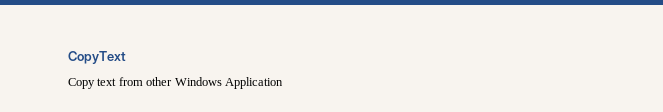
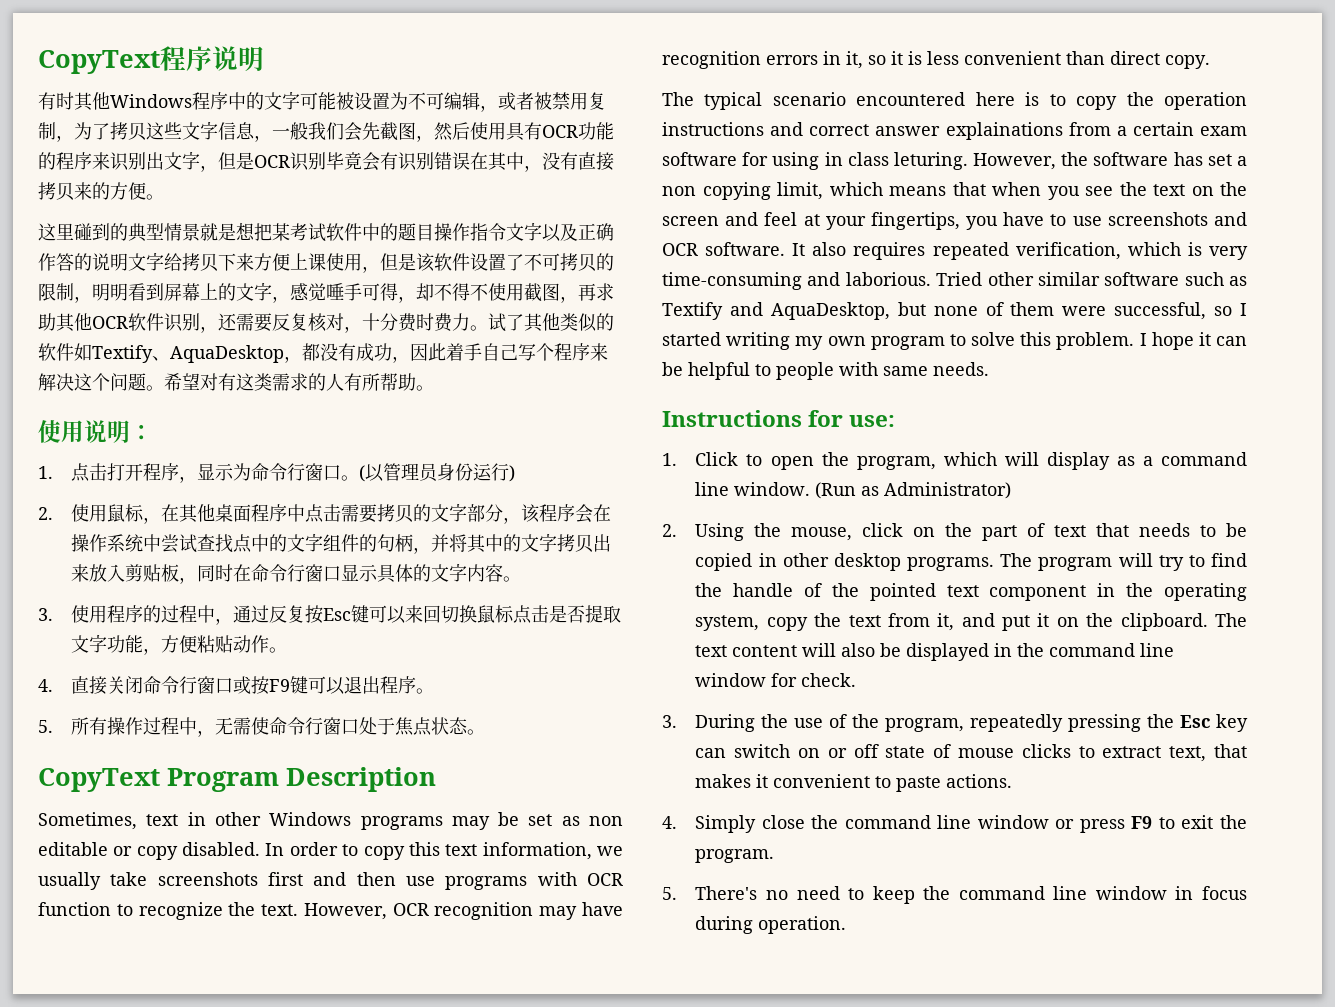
[68,51,126,64] [68,77,283,89] CopyText // Copy text from other Windows Application -> [38,46,264,74] [38,91,606,112] [38,121,614,142] [38,151,614,172] [38,182,164,201] [38,222,614,242] [38,252,614,273] [38,282,614,303] [38,313,614,333] [38,343,608,363] [38,373,434,391] [38,420,153,443] [38,463,516,483] [38,503,612,524] [71,533,612,554] [71,563,522,584] [38,605,622,625] [71,634,288,655] [38,676,435,695] [38,717,486,737] [38,767,436,792] [38,812,623,830] [38,842,624,860] [38,872,623,890] [38,902,623,920] [662,51,1210,69] [662,92,1247,110] [662,122,1247,140] [662,152,1247,170] [662,182,1247,200] [662,212,1247,230] [662,242,1248,260] [662,272,1247,290] [662,302,1247,320] [662,332,1247,350] [662,362,989,380] [662,410,896,427] [662,452,1247,470] [695,482,1012,499] [662,523,1248,541] [695,553,1247,571] [695,583,1247,601] [695,613,1247,631] [695,643,1175,661] [695,673,857,687] [662,714,1248,732] [695,744,1247,762] [695,774,1013,792] [662,815,1247,833] [695,849,775,863] [662,886,1247,904] [695,916,847,934] CopyText程序说明 // 有时其他Windows程序中的文字可能被设置为不可编辑，或者被禁用复制，为了拷贝这些文字信息，一般我们会先截图，然后使用具有OCR功能的程序来识别出文字，但是OCR识别毕竟会有识别错误在其中，没有直接拷贝来的方便。 // 这里碰到的典型情景就是想把某考试软件中的题目操作指令文字以及正确作答的说明文字给拷贝下来方便上课使用，但是该软件设置了不可拷贝的限制，明明看到屏幕上的文字，感觉唾手可得，却不得不使用截图，再求助其他OCR软件识别，还需要反复核对，十分费时费力。试了其他类似的软件如Textify、AquaDesktop，都没有成功，因此着手自己写个程序来解决这个问题。希望对有这类需求的人有所帮助。 // 使用说明： // 1.点击打开程序，显示为命令行窗口。(以管理员身份运行) // 2.使用鼠标，在其他桌面程序中点击需要拷贝的文字部分，该程序会在操作系统中尝试查找点中的文字组件的句柄，并将其中的文字拷贝出来放入剪贴板，同时在命令行窗口显示具体的文字内容。 // 3.使用程序的过程中，通过反复按Esc键可以来回切换鼠标点击是否提取文字功能，方便粘贴动作。 // 4.直接关闭命令行窗口或按F9键可以退出程序。 // 5.所有操作过程中，无需使命令行窗口处于焦点状态。 // CopyText Program Description // Sometimes, text in other Windows programs may be set as non editable or copy disabled. In order to copy this text information, we usually take screenshots first and then use programs with OCR function to recognize the text. However, OCR recognition may have recognition errors in it, so it is less convenient than direct copy. // The typical scenario encountered here is to copy the operation instructions and correct answer explainations from a certain exam software for using in class leturing. However, the software has set a non copying limit, which means that when you see the text on the screen and feel at your fingertips, you have to use screenshots and OCR software. It also requires repeated verification, which is very time-consuming and laborious. Tried other similar software such as Textify and AquaDesktop, but none of them were successful, so I started writing my own program to solve this problem. I hope it can be helpful to people with same needs. // Instructions for use: // 1. Click to open the program, which will display as a command line window. (Run as Administrator) // 2. Using the mouse, click on the part of text that needs to be copied in other desktop programs. The program will try to find the handle of the pointed text component in the operating system, copy the text from it, and put it on the clipboard. The text content will also be displayed in the command line window for check. // 3. During the use of the program, repeatedly pressing the Esc key can switch on or off state of mouse clicks to extract text, that makes it convenient to paste actions. // 4. Simply close the command line window or press F9 to exit the program. // 5. There's no need to keep the command line window in focus during operation.

